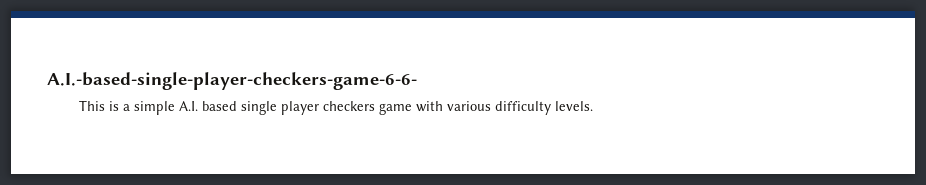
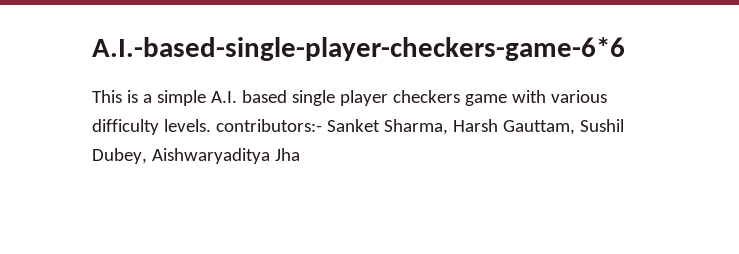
[47,72,417,90] A.I.-based-single-player-checkers-game-6-6- -> [92,37,625,61] A.I.-based-single-player-checkers-game-6*6
(593, 106) none -> [215,119,624,135] [92,148,300,164] contributors:- Sanket Sharma, Harsh Gauttam, Sushil Dubey, Aishwaryaditya Jha

